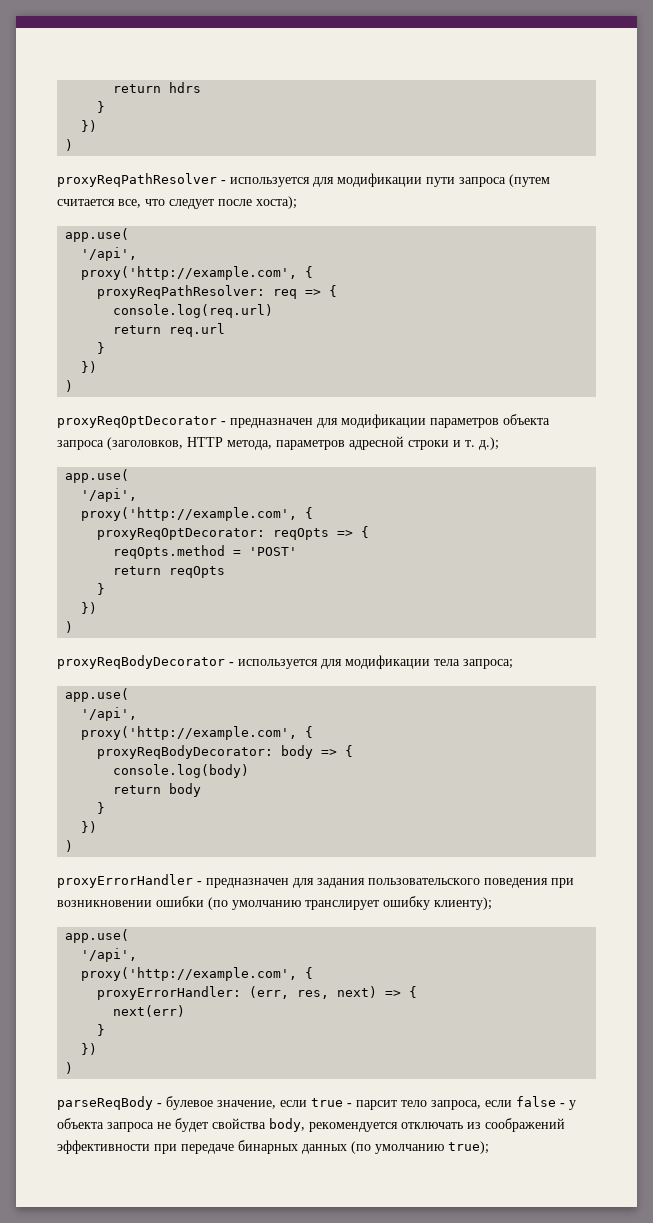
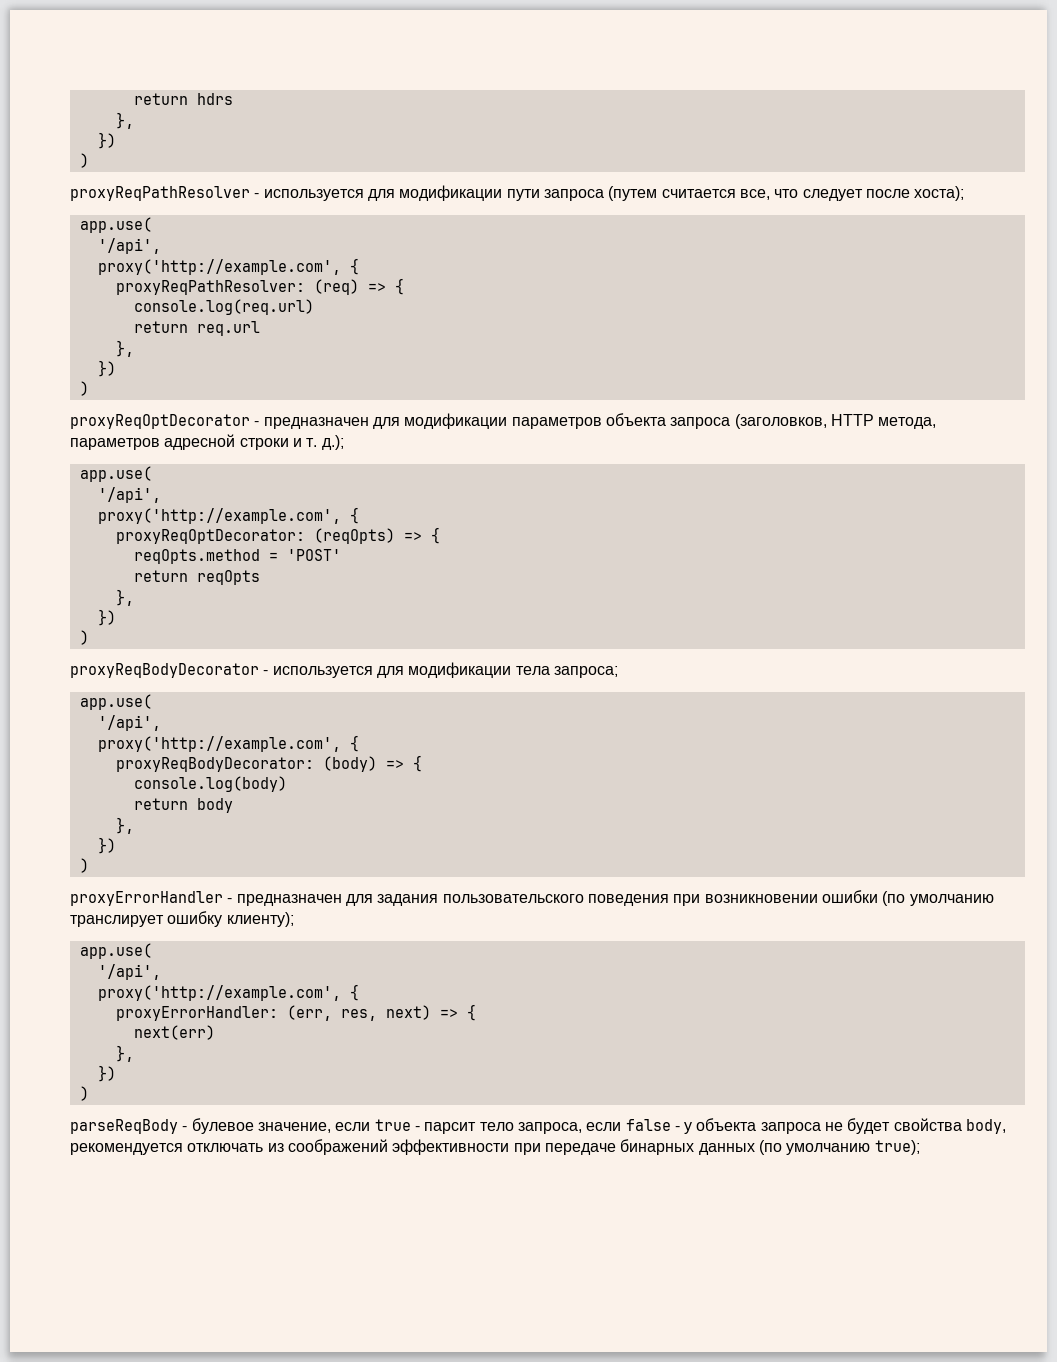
[97,101,106,113] } -> [115,112,134,129] },
[273,289,298,299] req -> [313,279,359,295] (req)
[97,342,106,354] } -> [115,340,134,357] },
[273,528,330,540] reqOpts -> [313,528,395,544] (reqOpts)
[97,583,106,595] } -> [115,589,134,606] },
[281,745,314,759] body -> [322,756,377,772] (body)
[97,802,106,814] } -> [115,817,134,834] },
[97,1024,106,1036] } -> [115,1045,134,1062] },

